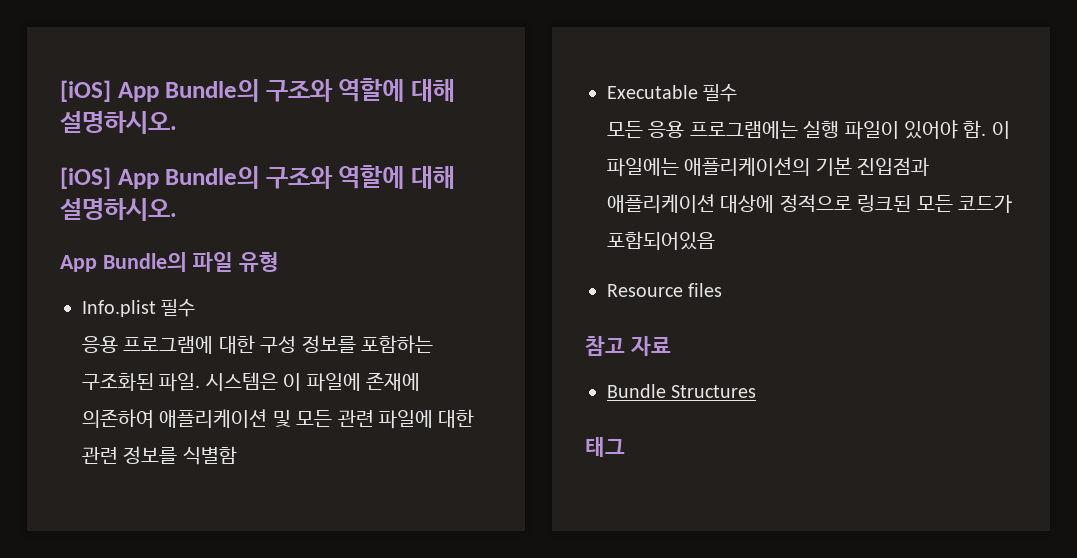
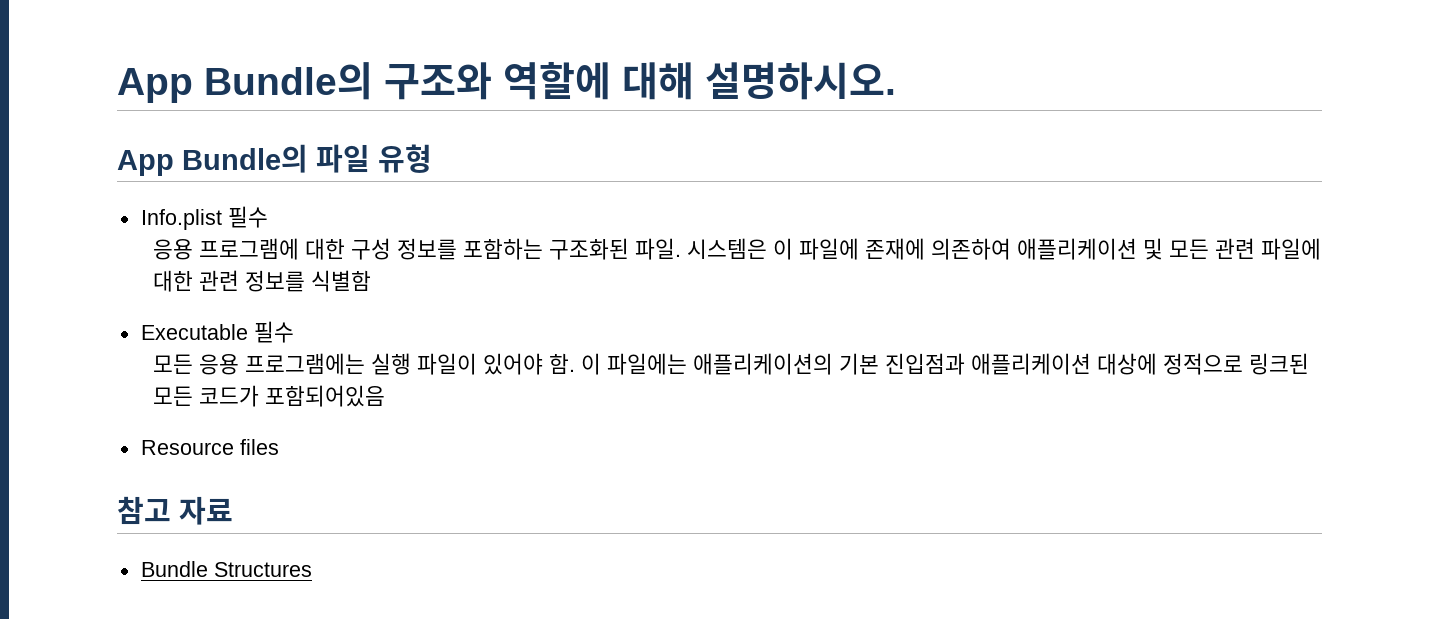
[60,78,456,102] [60,111,177,134] [60,167,111,189] [iOS] App Bundle의 구조와 역할에 대해 설명하시오. // [iOS] -> (117, 85) none
[585,437,625,457] // 태그 -> (312, 569) none

